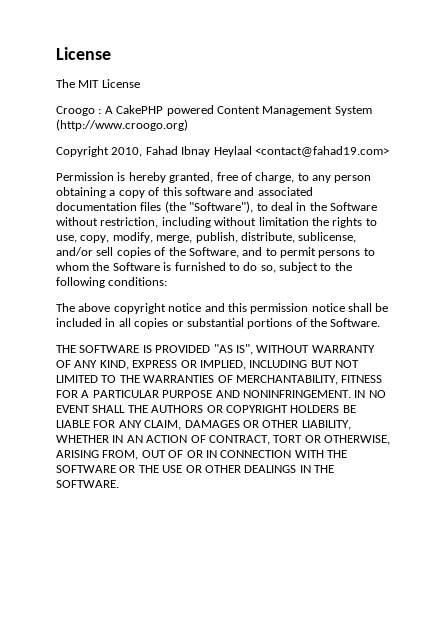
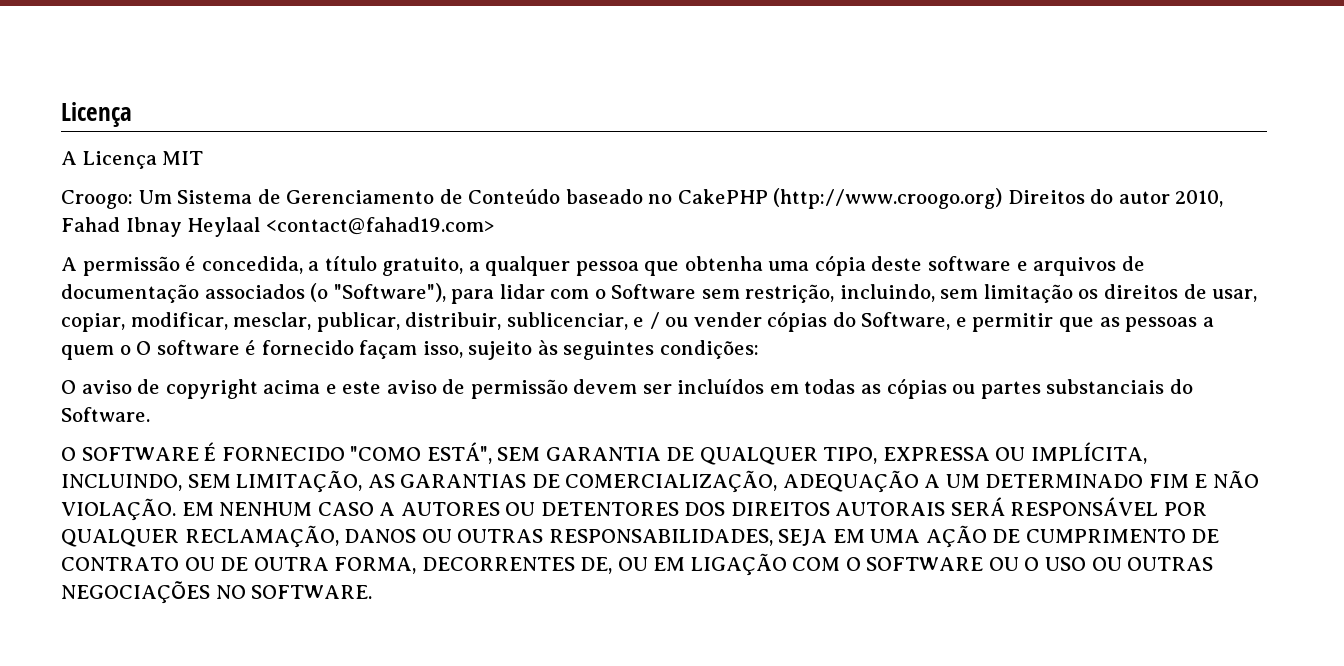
[56,47,111,60] [56,79,140,88] [56,105,372,116] [56,119,188,131] [56,146,109,157] License // The MIT License // Croogo : A CakePHP powered Content Management System (http://www.croogo.org) // Copyright -> [61,102,132,127] [61,151,204,169] [61,188,1170,209] Licença // A Licença MIT // Croogo: Um Sistema de Gerenciamento de Conteúdo baseado no CakePHP (http://www.croogo.org) Direitos do autor
[56,172,372,183] [56,187,313,198] [56,201,377,213] [56,217,377,228] [56,232,357,243] [56,247,375,258] [56,262,352,273] [56,277,168,288] [56,303,389,314] [56,318,381,329] [56,344,375,355] [56,360,359,370] [56,375,383,385] [56,390,386,398] [56,405,356,413] [56,420,351,430] [56,435,390,445] [56,450,347,460] [56,465,334,473] Permission is hereby granted, free of charge, to any person obtaining a copy of this software and associated documentation files (the "Software"), to deal in the Software without restriction, including without limitation the rights to use, copy, modify, merge, publish, distribute, sublicense, and/or sell copies of the Software, and to permit persons to whom the Software is furnished to do so, subject to the following conditions: // The above copyright notice and this permission notice shall be included in all copies or substantial portions of the Software. // THE SOFTWARE IS PROVIDED "AS IS", WITHOUT WARRANTY OF ANY KIND, EXPRESS OR IMPLIED, INCLUDING BUT NOT LIMITED TO THE WARRANTIES OF MERCHANTABILITY, FITNESS FOR A PARTICULAR PURPOSE AND NONINFRINGEMENT. IN NO EVENT SHALL THE AUTHORS OR COPYRIGHT HOLDERS BE LIABLE FOR ANY CLAIM, DAMAGES OR OTHER LIABILITY, WHETHER IN AN ACTION OF CONTRACT, TORT OR OTHERWISE, ARISING FROM, OUT OF OR IN CONNECTION WITH THE SOFTWARE OR THE USE OR OTHER DEALINGS IN THE -> [61,255,1145,276] [61,283,1258,304] [61,311,1214,332] [61,340,759,360] [61,378,1193,399] [61,407,150,422] [61,442,1147,465] [61,470,1259,493] [61,497,1207,521] [61,525,1220,548] [61,553,1214,576] [61,581,246,604] A permissão é concedida, a título gratuito, a qualquer pessoa que obtenha uma cópia deste software e arquivos de documentação associados (o "Software"), para lidar com o Software sem restrição, incluindo, sem limitação os direitos de usar, copiar, modificar, mesclar, publicar, distribuir, sublicenciar, e / ou vender cópias do Software, e permitir que as pessoas a quem o O software é fornecido façam isso, sujeito às seguintes condições: // O aviso de copyright acima e este aviso de permissão devem ser incluídos em todas as cópias ou partes substanciais do Software. // O SOFTWARE É FORNECIDO "COMO ESTÁ", SEM GARANTIA DE QUALQUER TIPO, EXPRESSA OU IMPLÍCITA, INCLUINDO, SEM LIMITAÇÃO, AS GARANTIAS DE COMERCIALIZAÇÃO, ADEQUAÇÃO A UM DETERMINADO FIM E NÃO VIOLAÇÃO. EM NENHUM CASO A AUTORES OU DETENTORES DOS DIREITOS AUTORAIS SERÁ RESPONSÁVEL POR QUALQUER RECLAMAÇÃO, DANOS OU OUTRAS RESPONSABILIDADES, SEJA EM UMA AÇÃO DE CUMPRIMENTO DE CONTRATO OU DE OUTRA FORMA, DECORRENTES DE, OU EM LIGAÇÃO COM O SOFTWARE OU O USO OU OUTRAS NEGOCIAÇÕES NO

